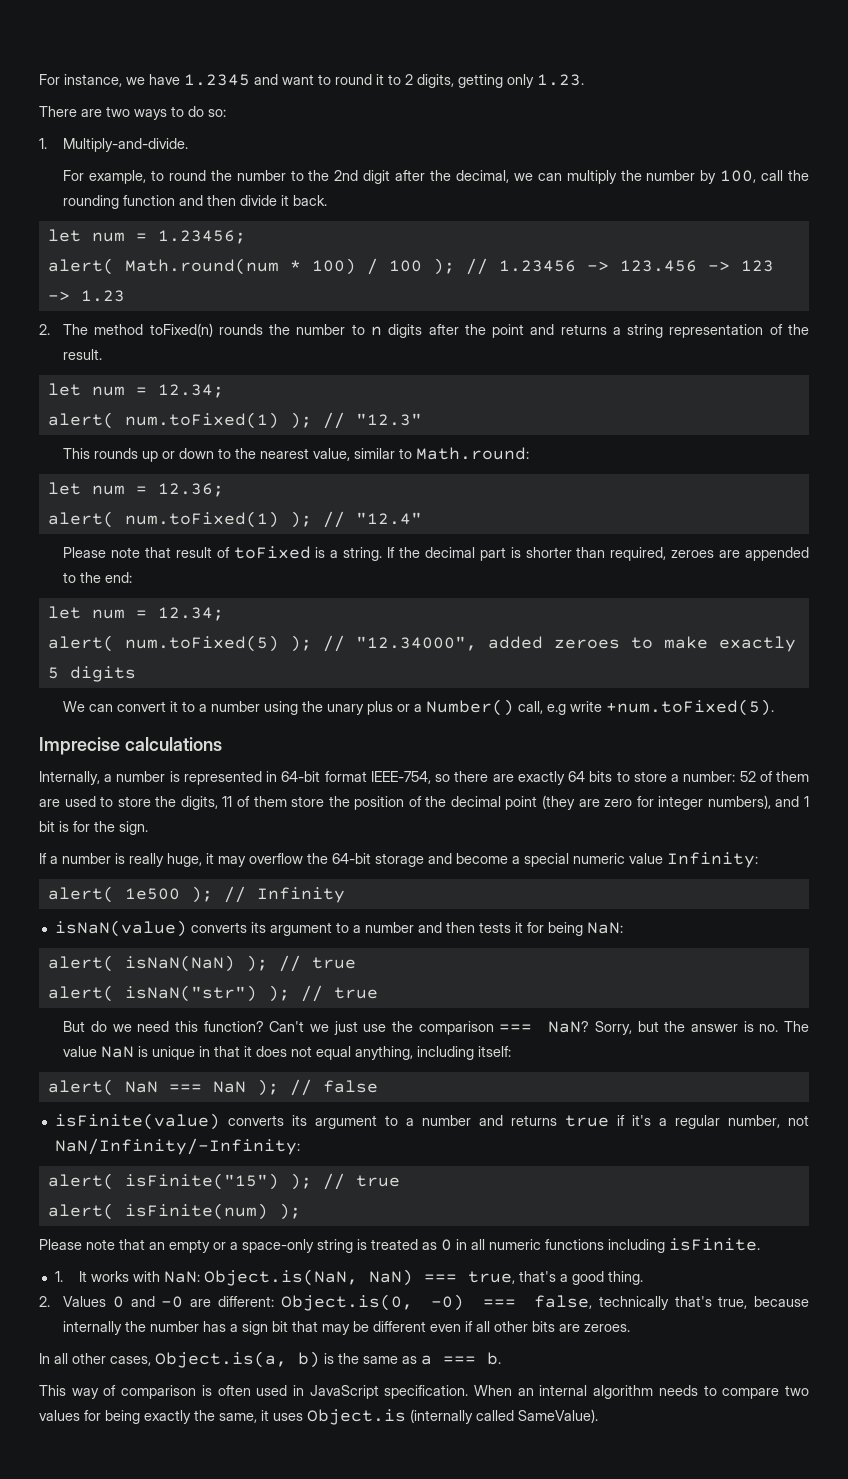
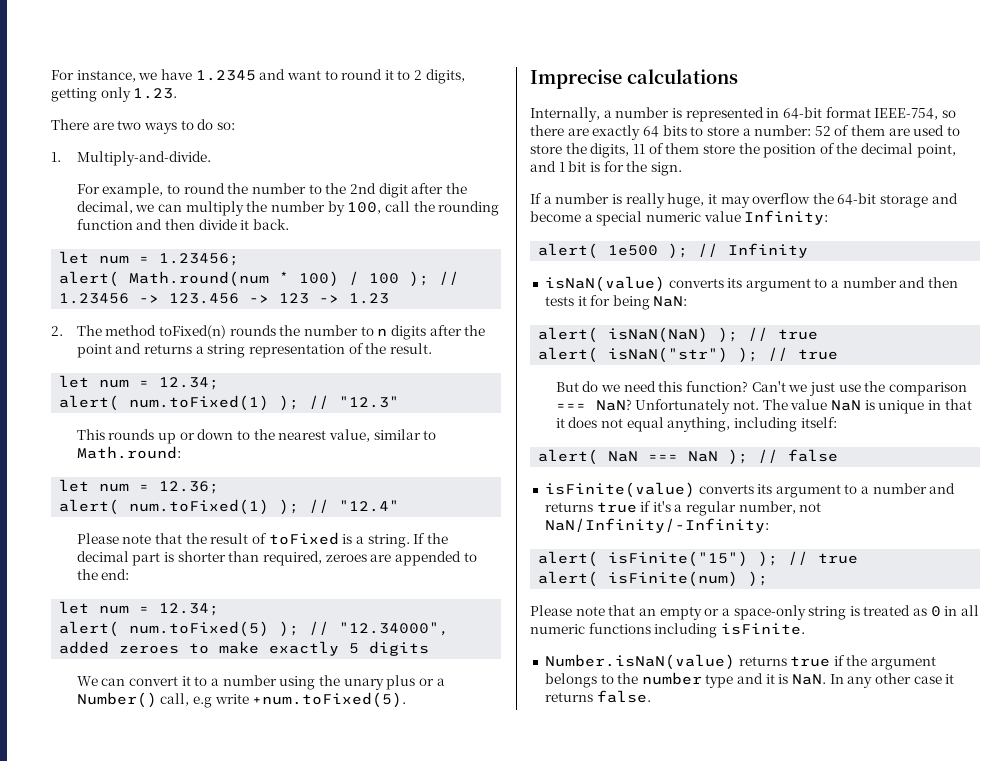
(171, 552) none -> [185,533,207,544] the
[505,795,771,810] point (they are zero for integer numbers), -> [916,144,956,158] point,
[594,1021,779,1035] Sorry, but the answer is no. -> [635,399,760,414] Unfortunately not.
[54,1269,644,1286] [39,1294,809,1311] [63,1321,631,1335] [39,1351,501,1368] [39,1385,810,1399] [39,1409,598,1425] 1. It works with NaN: Object.is(NaN, NaN) === true, that's a good thing. // 2. Values 0 and -0 are different: Object.is(0, -0) === false, technically that's true, because internally the number has a sign bit that may be different even if all other bits are zeroes. // In all other cases, Object.is(a, b) is the same as a === b. // This way of comparison is often used in JavaScript specification. When an internal algorithm needs to compare two values for being exactly the same, it uses Object.is (internally called SameValue). -> [544,654,937,670] [544,672,955,688] [544,690,651,703] Number.isNaN(value) returns true if the argument belongs to the number type and it is NaN. In any other case it returns false.

